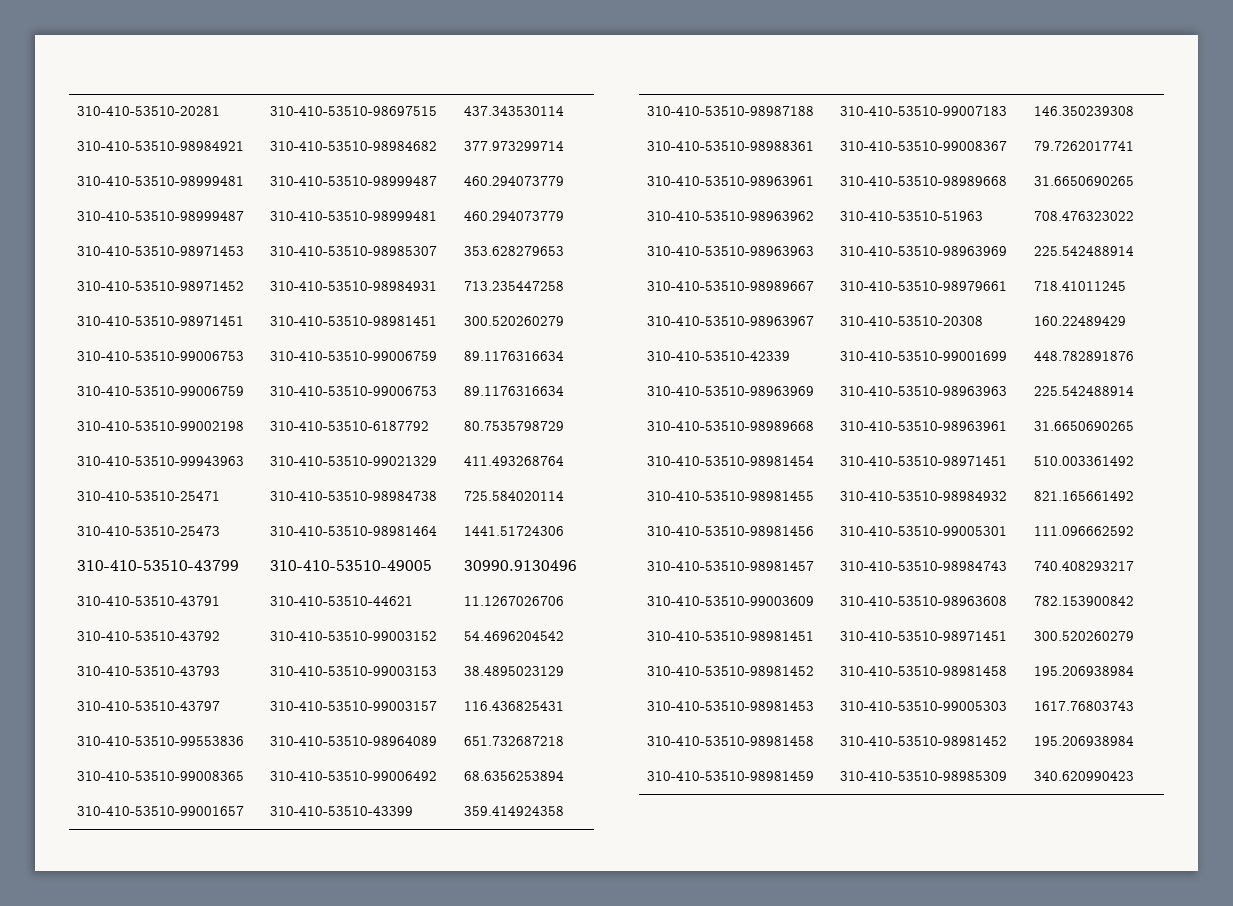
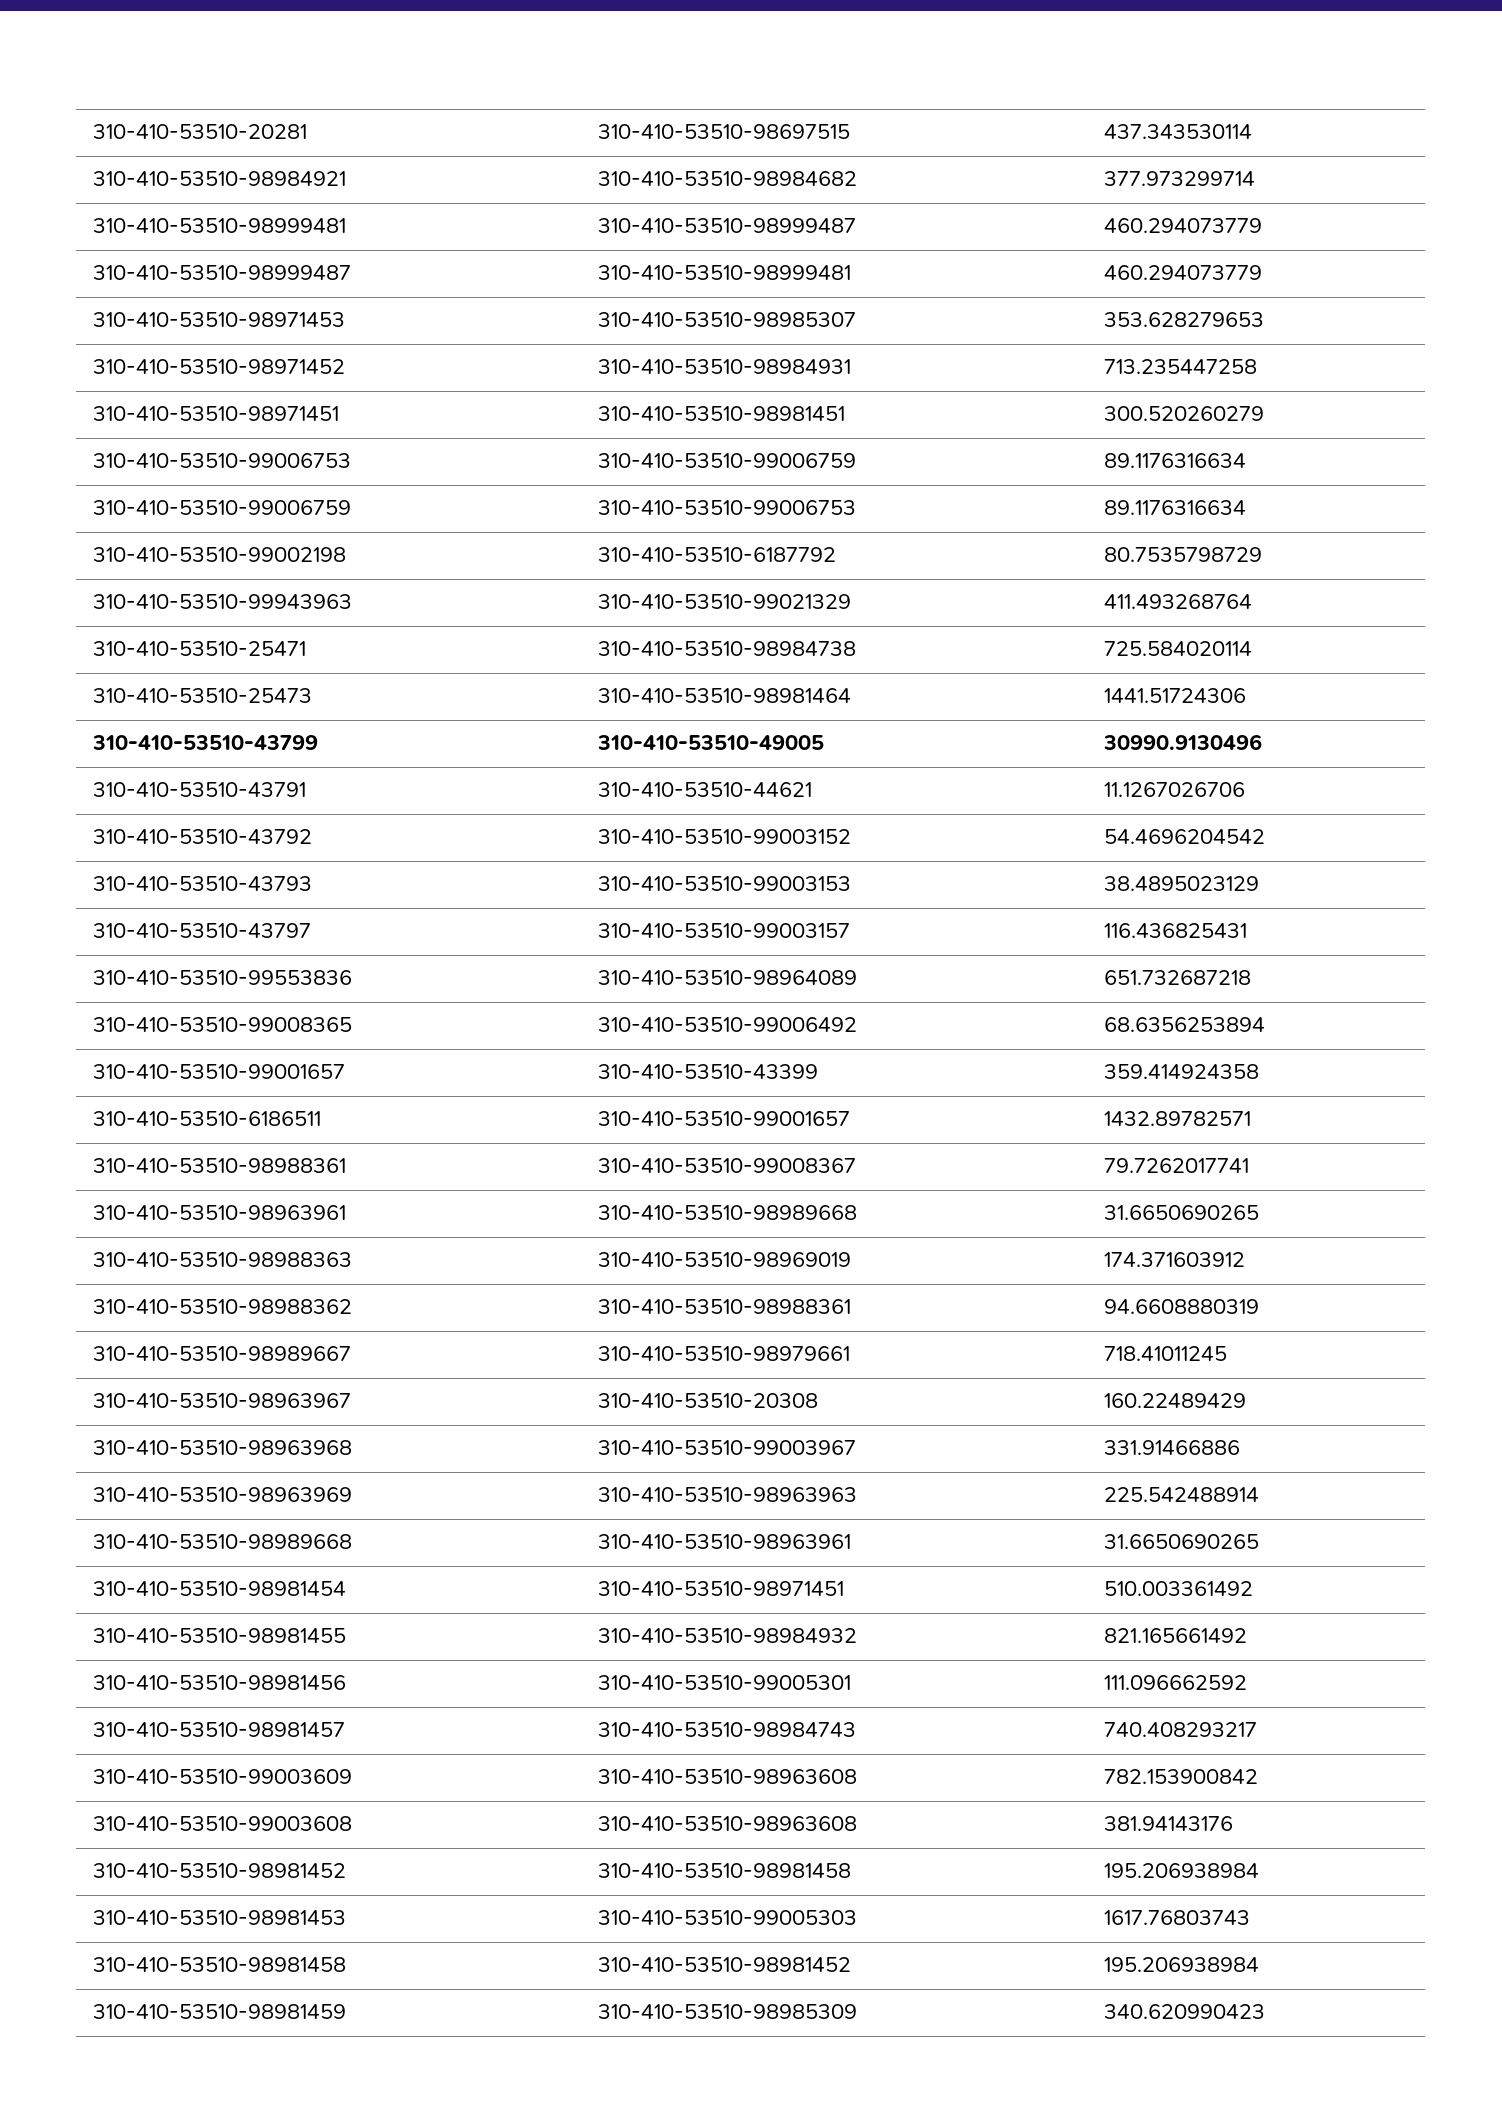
[646,106,814,116] [839,106,1007,116] [1033,106,1134,116] 310-410-53510-98987188 | 310-410-53510-99007183 | 146.350239308 -> [92,1111,321,1126] [597,1111,850,1126] [1103,1111,1251,1126] 310-410-53510-6186511 | 310-410-53510-99001657 | 1432.89782571
[646,211,814,221] [839,211,983,221] [1033,211,1134,221] [646,246,814,256] [839,246,1007,256] [1033,246,1134,256] 310-410-53510-98963962 | 310-410-53510-51963 | 708.476323022 // 310-410-53510-98963963 | 310-410-53510-98963969 | 225.542488914 -> [92,1252,352,1267] [597,1252,851,1267] [1103,1252,1245,1267] [92,1299,352,1314] [597,1299,851,1314] [1103,1299,1259,1314] 310-410-53510-98988363 | 310-410-53510-98969019 | 174.371603912 // 310-410-53510-98988362 | 310-410-53510-98988361 | 94.6608880319
[646,351,790,361] [839,351,1007,361] [1033,351,1134,361] 310-410-53510-42339 | 310-410-53510-99001699 | 448.782891876 -> [92,1440,352,1455] [597,1440,856,1455] [1103,1440,1240,1455] 310-410-53510-98963968 | 310-410-53510-99003967 | 331.91466886
[646,631,814,641] [839,631,1007,641] [1033,631,1134,641] 310-410-53510-98981451 | 310-410-53510-98971451 | 300.520260279 -> [92,1816,352,1831] [597,1816,857,1831] [1103,1816,1233,1831] 310-410-53510-99003608 | 310-410-53510-98963608 | 381.94143176

